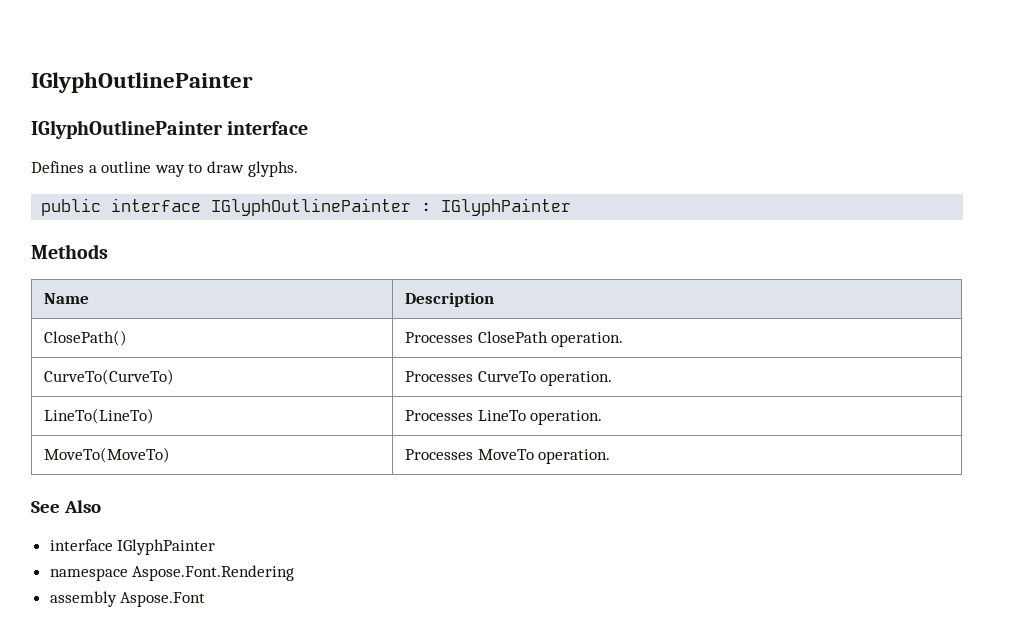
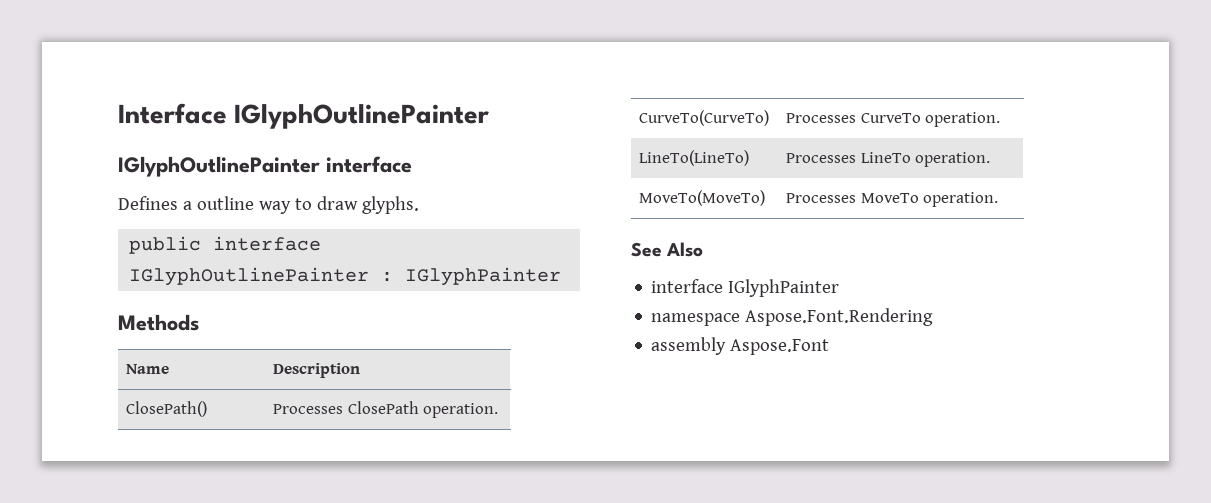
(31, 82) none -> [118,103,227,124] Interface

